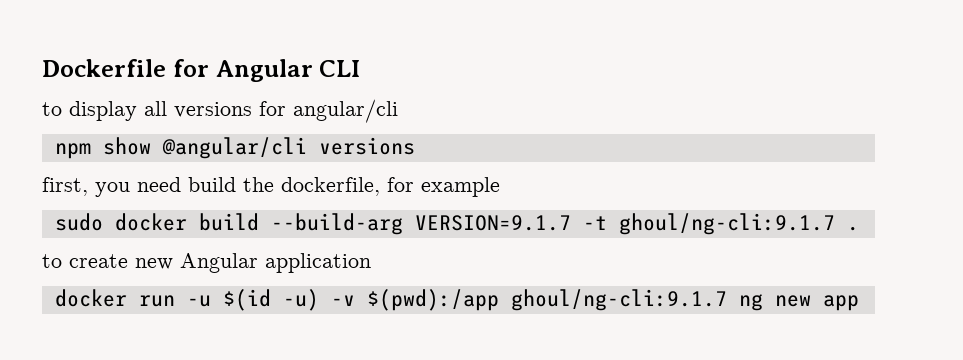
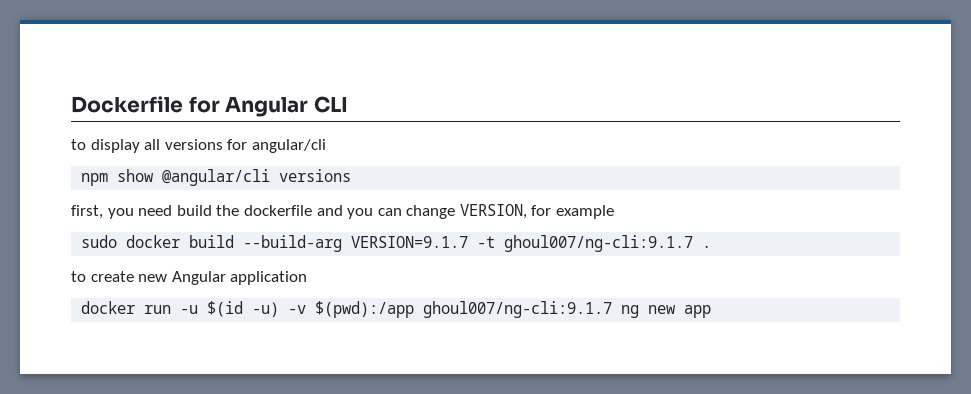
[281,177,380,196] dockerfile, -> [243,204,527,219] dockerfile and you can change VERSION,
[618,213,835,235] ghoul/ng-cli:9.1.7 -> [504,235,694,252] ghoul007/ng-cli:9.1.7
[510,289,727,311] ghoul/ng-cli:9.1.7 -> [423,301,613,318] ghoul007/ng-cli:9.1.7

